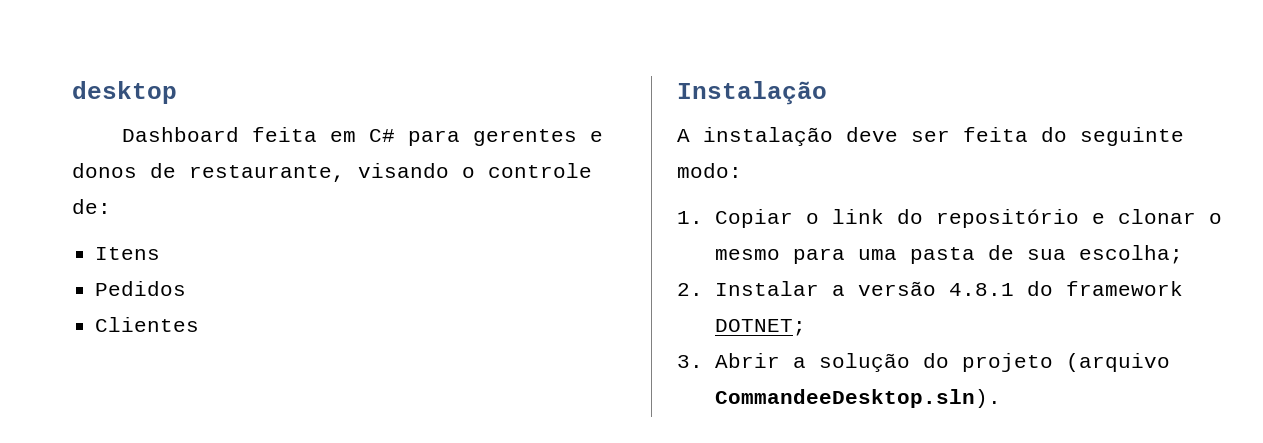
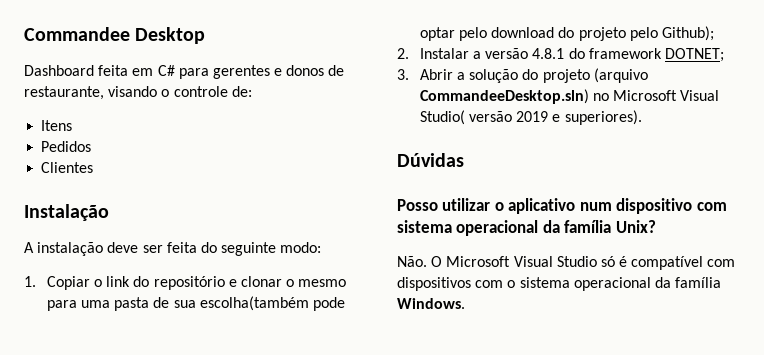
[72,81,177,104] desktop -> [24,27,206,44] Commandee Desktop
[1078,245,1183,264] escolha; -> [199,296,346,311] [419,26,715,41] escolha(também pode optar pelo download do projeto pelo Github);
[714,389,1001,408] CommandeeDesktop.sln). -> [419,89,720,104] [419,110,642,125] [397,153,464,167] [397,198,727,214] [397,220,656,236] [397,256,736,270] [397,277,722,291] [397,298,465,309] CommandeeDesktop.sln) no Microsoft Visual Studio( versão 2019 e superiores). // Dúvidas // Posso utilizar o aplicativo num dispositivo com sistema operacional da família Unix? // Não. O Microsoft Visual Studio só é compatível com dispositivos com o sistema operacional da família Windows.

